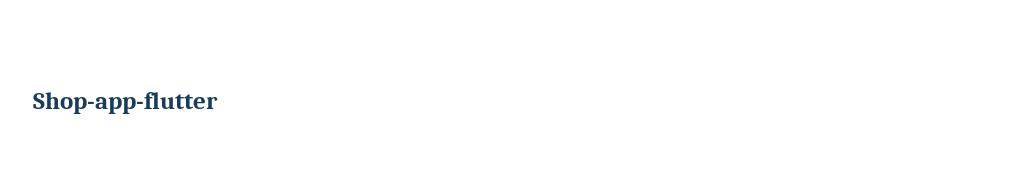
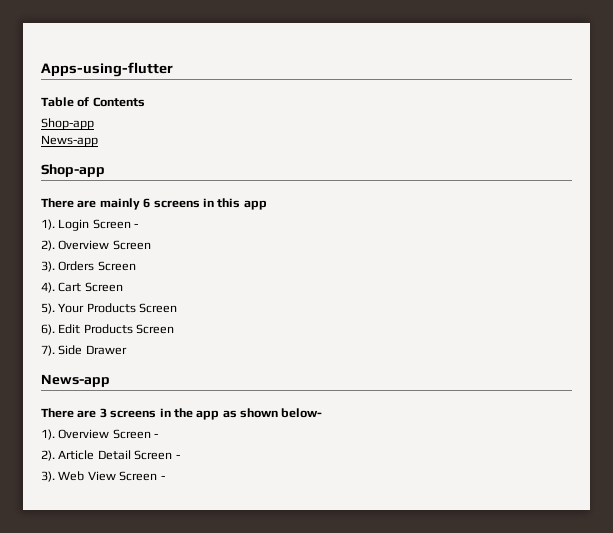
[33,92,218,114] Shop-app-flutter -> [41,62,173,77] [41,97,145,107] [41,118,94,130] [41,135,98,147] [41,164,105,177] [41,198,267,210] [41,219,139,231] [41,240,151,251] [41,261,136,272] [41,282,123,293] [41,303,178,314] [41,324,175,335] [41,345,127,356] [41,374,110,387] [41,408,323,420] [41,429,159,440] [41,450,180,461] [41,471,165,482] Apps-using-flutter // Table of Contents // Shop-app // News-app // Shop-app // There are mainly 6 screens in this app // 1). Login Screen - // 2). Overview Screen // 3). Orders Screen // 4). Cart Screen // 5). Your Products Screen // 6). Edit Products Screen // 7). Side Drawer // News-app // There are 3 screens in the app as shown below- // 1). Overview Screen - // 2). Article Detail Screen - // 3). Web View Screen -

